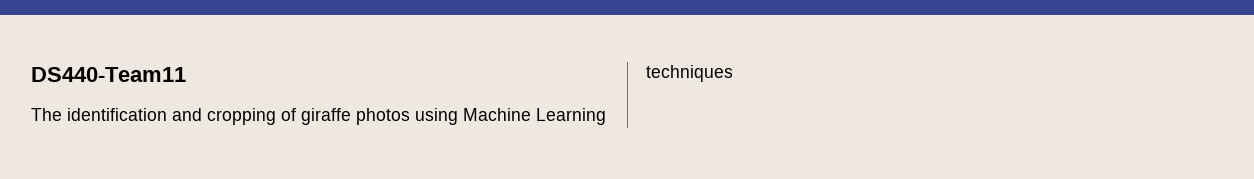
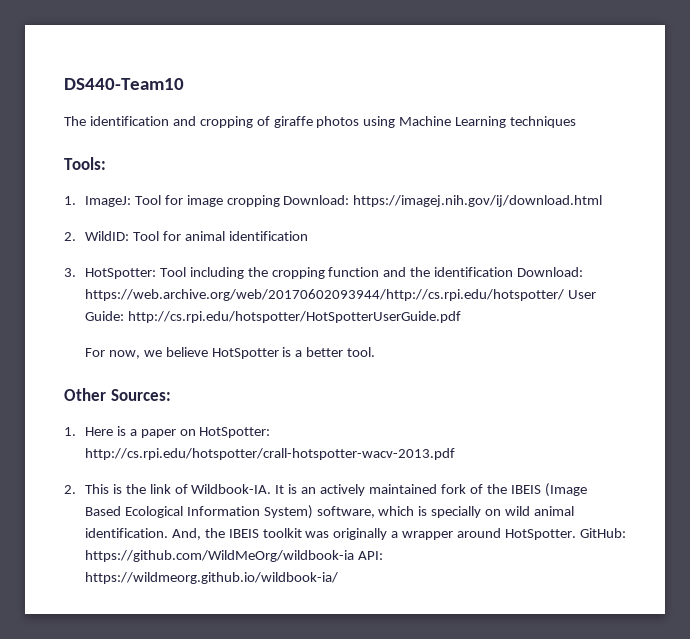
[31,67,186,82] DS440-Team11 -> [64,78,184,90] DS440-Team10
(733, 73) none -> [64,157,106,170] [64,195,603,207] [64,231,308,241] [64,267,584,279] [84,289,596,301] [84,311,461,323] [84,347,376,359] [64,388,171,401] [64,426,271,438] [84,448,455,460] [64,483,587,497] [84,505,575,519] [84,528,626,540] [84,550,383,562] [84,572,338,584] // Tools: // 1. ImageJ: Tool for image cropping Download: https://imagej.nih.gov/ij/download.html // 2. WildID: Tool for animal identification // 3. HotSpotter: Tool including the cropping function and the identification Download: https://web.archive.org/web/20170602093944/http://cs.rpi.edu/hotspotter/ User Guide: http://cs.rpi.edu/hotspotter/HotSpotterUserGuide.pdf // For now, we believe HotSpotter is a better tool. // Other Sources: // 1. Here is a paper on HotSpotter: http://cs.rpi.edu/hotspotter/crall-hotspotter-wacv-2013.pdf // 2. This is the link of Wildbook-IA. It is an actively maintained fork of the IBEIS (Image Based Ecological Information System) software, which is specially on wild animal identification. And, the IBEIS toolkit was originally a wrapper around HotSpotter. GitHub: https://github.com/WildMeOrg/wildbook-ia API: https://wildmeorg.github.io/wildbook-ia/

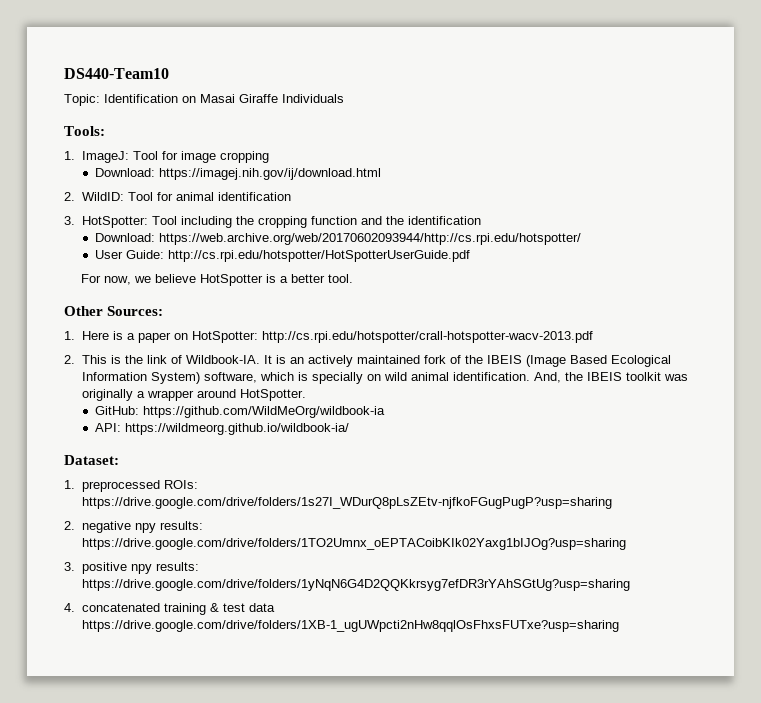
[64,116,577,128] The identification and cropping of giraffe photos using Machine Learning techniques -> [64,94,344,106] Topic: Identification on Masai Giraffe Individuals
(280, 201) none -> (269, 157) //
(514, 272) none -> (481, 220) //
(564, 295) none -> (582, 239) //
(577, 534) none -> (306, 395) //
(354, 556) none -> (386, 412) //
(338, 578) none -> [64,455,119,465] [64,480,198,492] [81,497,612,509] [64,521,203,533] [81,538,626,550] [64,562,199,574] [81,579,630,591] [64,603,275,615] [81,620,619,632] // Dataset: // 1. preprocessed ROIs: https://drive.google.com/drive/folders/1s27I_WDurQ8pLsZEtv-njfkoFGugPugP?usp=sharing // 2. negative npy results: https://drive.google.com/drive/folders/1TO2Umnx_oEPTACoibKIk02Yaxg1bIJOg?usp=sharing // 3. positive npy results: https://drive.google.com/drive/folders/1yNqN6G4D2QQKkrsyg7efDR3rYAhSGtUg?usp=sharing // 4. concatenated training & test data https://drive.google.com/drive/folders/1XB-1_ugUWpcti2nHw8qqlOsFhxsFUTxe?usp=sharing

